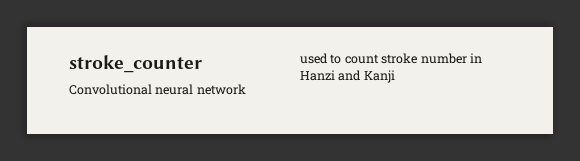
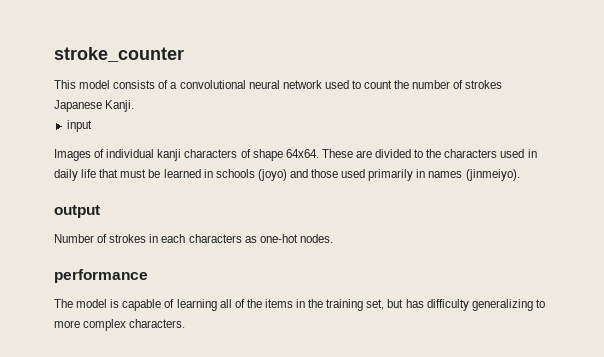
[69,84,152,95] Convolutional -> [54,80,246,89] This model consists of a convolutional
[381,53,482,64] [300,70,395,83] stroke number in Hanzi and Kanji -> [394,80,503,89] [54,100,135,112] [66,120,92,132] [54,149,537,161] [54,169,520,181] [54,205,100,218] [54,234,333,243] [54,269,148,283] [54,299,545,311] [54,319,186,331] the number of strokes Japanese Kanji. // input // Images of individual kanji characters of shape 64x64. These are divided to the characters used in daily life that must be learned in schools (joyo) and those used primarily in names (jinmeiyo). // output // Number of strokes in each characters as one-hot nodes. // performance // The model is capable of learning all of the items in the training set, but has difficulty generalizing to more complex characters.

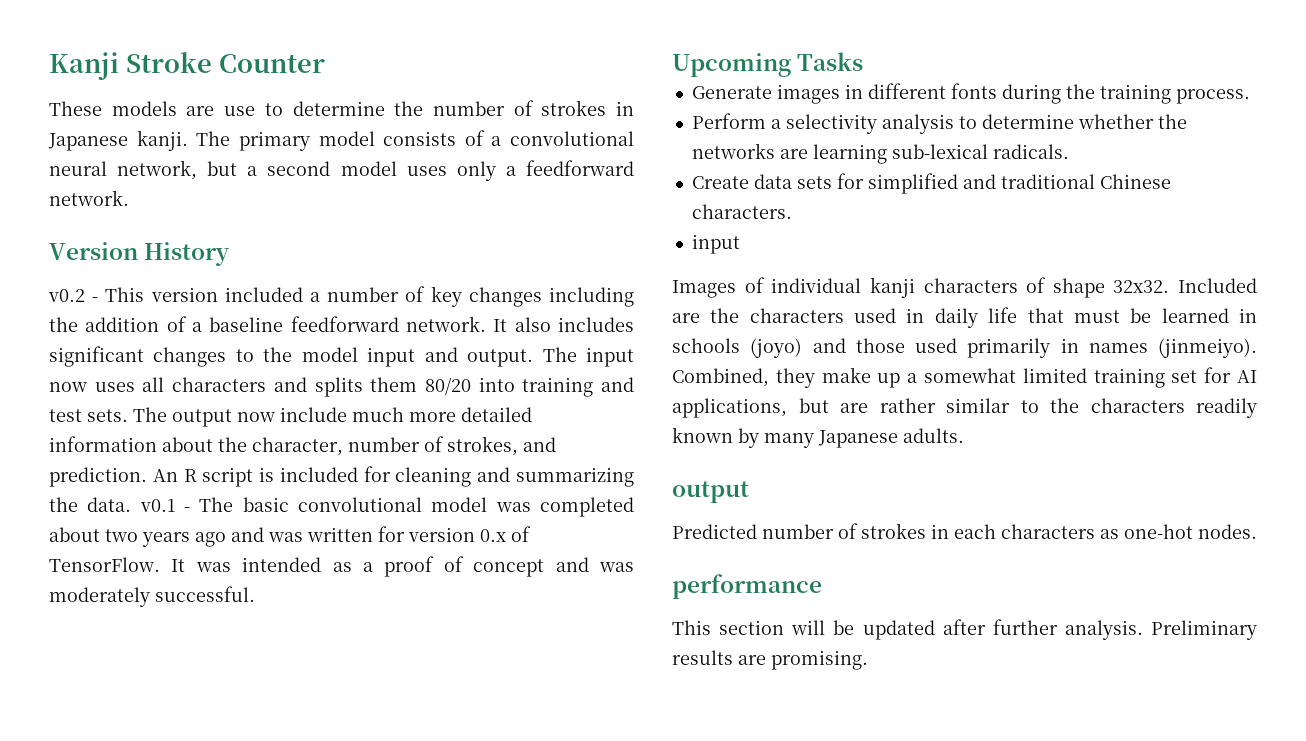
[54,47,184,62] [54,80,76,89] stroke_counter // This -> [49,52,325,80] [49,100,634,116] [48,130,310,151] Kanji Stroke Counter // These models are use to determine the number of strokes in Japanese kanji. The primary
[282,80,503,89] [54,100,135,112] network used to count the number of strokes Japanese Kanji. -> [117,160,634,181] [49,190,129,206] [49,242,231,266] [48,286,634,307] [49,316,634,332] [49,346,635,367] [49,377,634,397] [49,407,532,427] [49,436,556,456] [49,466,634,487] [49,497,634,517] [49,526,531,547] [49,556,634,577] [49,586,255,607] [672,52,864,77] [691,83,1250,104] [691,113,1187,134] [691,143,1069,164] [691,173,1171,194] [691,204,792,219] network, but a second model uses only a feedforward network. // Version History // v0.2 - This version included a number of key changes including the addition of a baseline feedforward network. It also includes significant changes to the model input and output. The input now uses all characters and splits them 80/20 into training and test sets. The output now include much more detailed information about the character, number of strokes, and prediction. An R script is included for cleaning and summarizing the data. v0.1 - The basic convolutional model was completed about two years ago and was written for version 0.x of TensorFlow. It was intended as a proof of concept and was moderately successful. // Upcoming Tasks // Generate images in different fonts during the training process. // Perform a selectivity analysis to determine whether the networks are learning sub-lexical radicals. // Create data sets for simplified and traditional Chinese characters.
[285,149,424,158] 64x64. These are divided to -> [1113,278,1257,293] [672,313,700,323] 32x32. Included are
(520, 175) none -> [672,367,1257,388] [672,398,1257,418] [672,427,964,448] Combined, they make up a somewhat limited training set for AI applications, but are rather similar to the characters readily known by many Japanese adults.
[54,234,94,243] Number -> [672,524,834,539] Predicted number
[54,299,545,311] [54,319,186,331] The model is capable of learning all of the items in the training set, but has difficulty generalizing to more complex characters. -> [672,619,1257,640] [672,650,868,670] This section will be updated after further analysis. Preliminary results are promising.

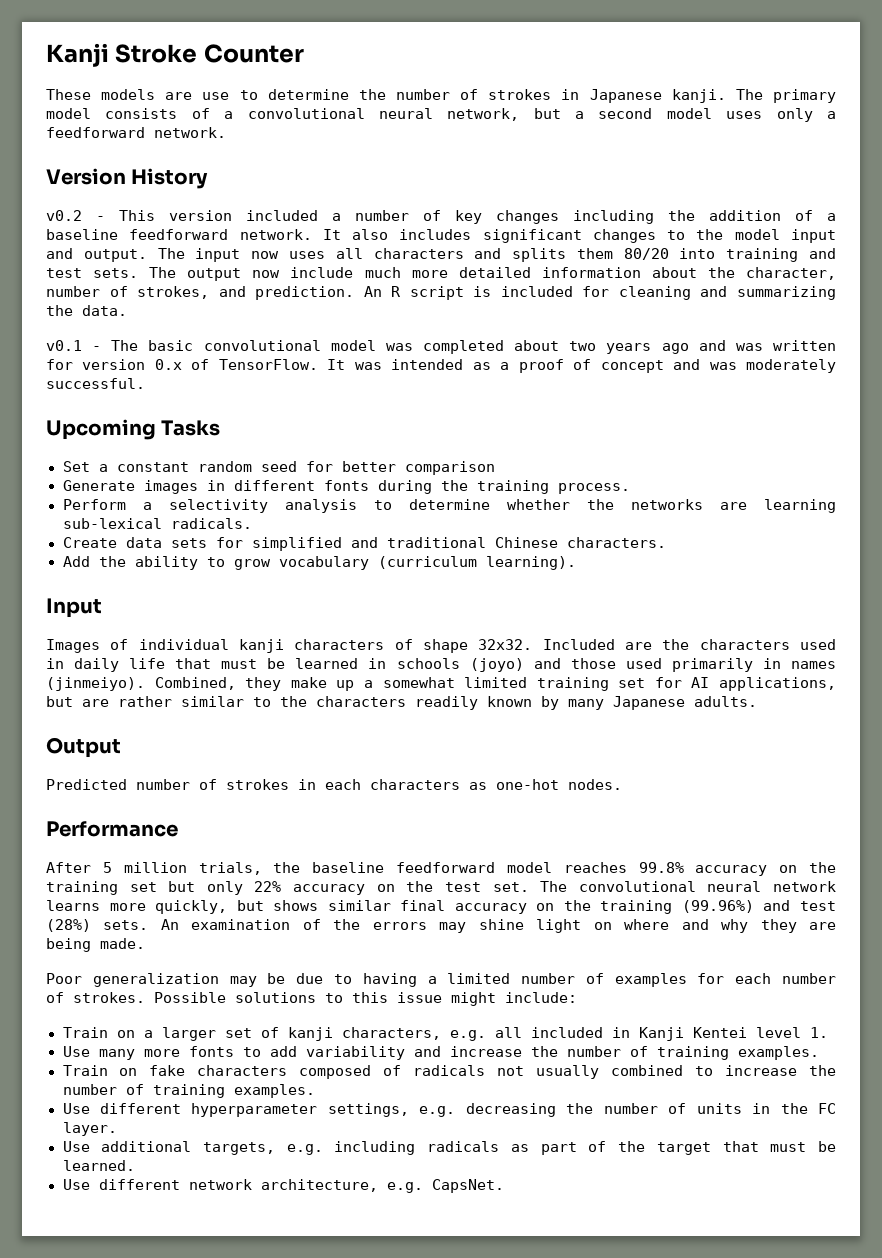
(132, 504) none -> (127, 310) //
(864, 61) none -> [62,461,495,475] // Set a constant random seed for better comparison
[691,234,740,254] input -> [62,556,576,570] [46,598,102,618] Add the ability to grow vocabulary (curriculum learning). // Input
[672,481,749,503] output -> [46,737,121,758] Output
[672,574,822,599] [672,619,1257,640] [672,650,868,670] performance // This section will be updated after further analysis. Preliminary results are promising. -> [46,821,178,837] [46,862,837,876] [46,881,837,895] [46,900,837,914] [46,919,836,933] [46,938,145,952] [46,973,837,987] [46,992,577,1006] [62,1027,828,1041] [62,1046,819,1060] [62,1065,837,1079] [62,1084,315,1098] [62,1103,837,1117] [62,1122,117,1136] [62,1141,837,1155] [62,1160,135,1171] [62,1179,504,1193] Performance // After 5 million trials, the baseline feedforward model reaches 99.8% accuracy on the training set but only 22% accuracy on the test set. The convolutional neural network learns more quickly, but shows similar final accuracy on the training (99.96%) and test (28%) sets. An examination of the errors may shine light on where and why they are being made. // Poor generalization may be due to having a limited number of examples for each number of strokes. Possible solutions to this issue might include: // Train on a larger set of kanji characters, e.g. all included in Kanji Kentei level 1. // Use many more fonts to add variability and increase the number of training examples. // Train on fake characters composed of radicals not usually combined to increase the number of training examples. // Use different hyperparameter settings, e.g. decreasing the number of units in the FC layer. // Use additional targets, e.g. including radicals as part of the target that must be learned. // Use different network architecture, e.g. CapsNet.

